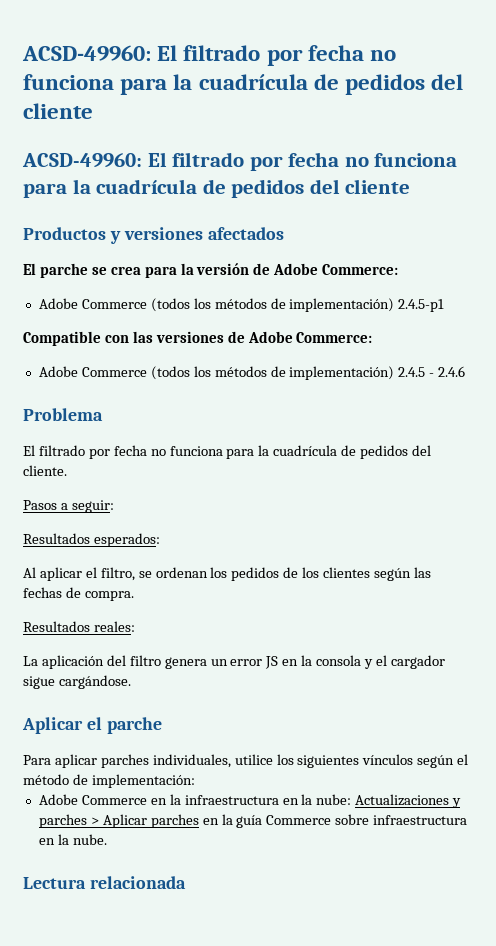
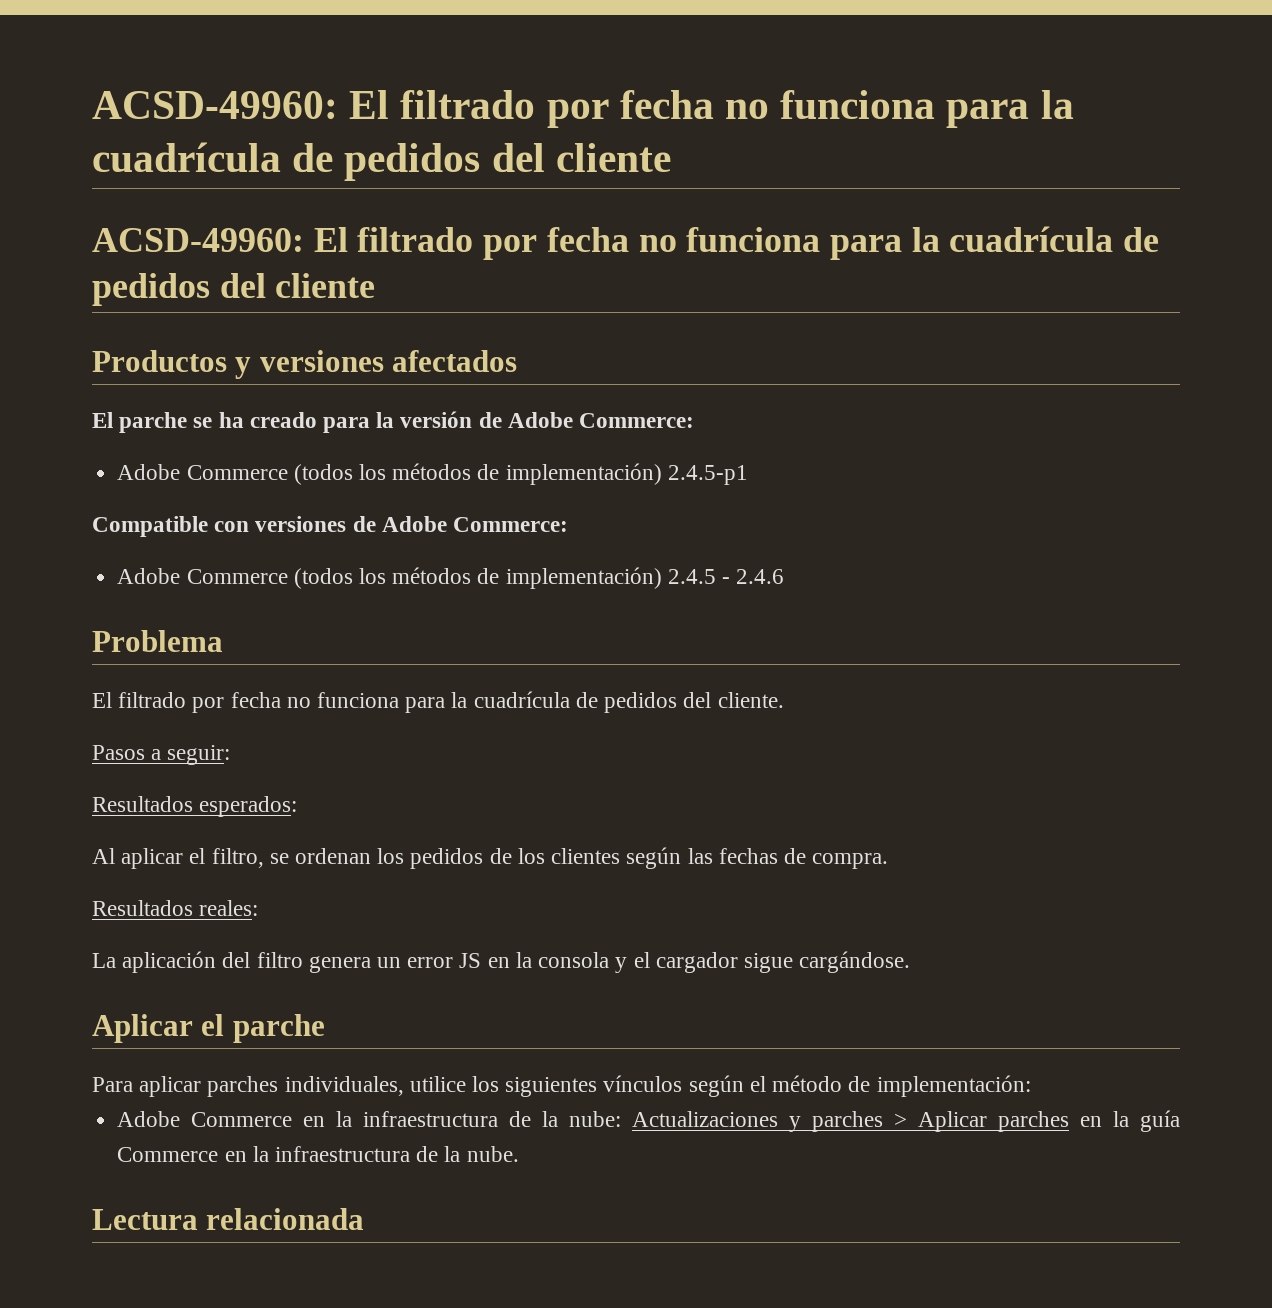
[110,266,141,275] crea -> [218,412,317,428] ha creado
[132,331,153,343] las -> (250, 526) none
[282,798,299,805] en -> [509,1111,532,1127] de
[335,814,468,825] [38,838,55,845] sobre infraestructura en -> [224,1146,439,1162] en la infraestructura de

